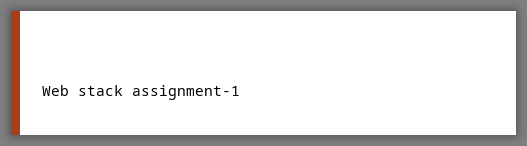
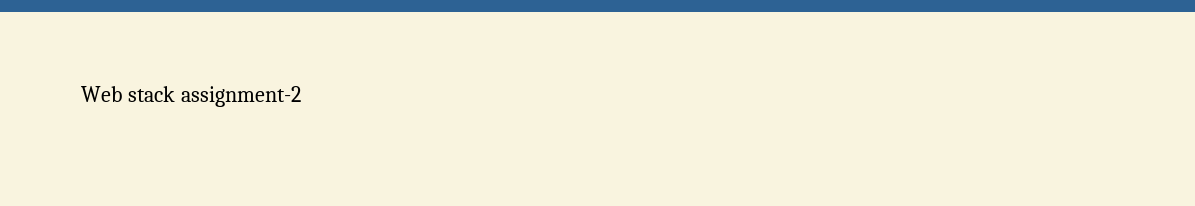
[132,85,240,100] assignment-1 -> [180,86,301,107] assignment-2

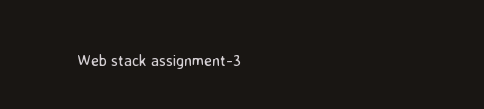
[180,86,301,107] assignment-2 -> [151,55,242,69] assignment-3

